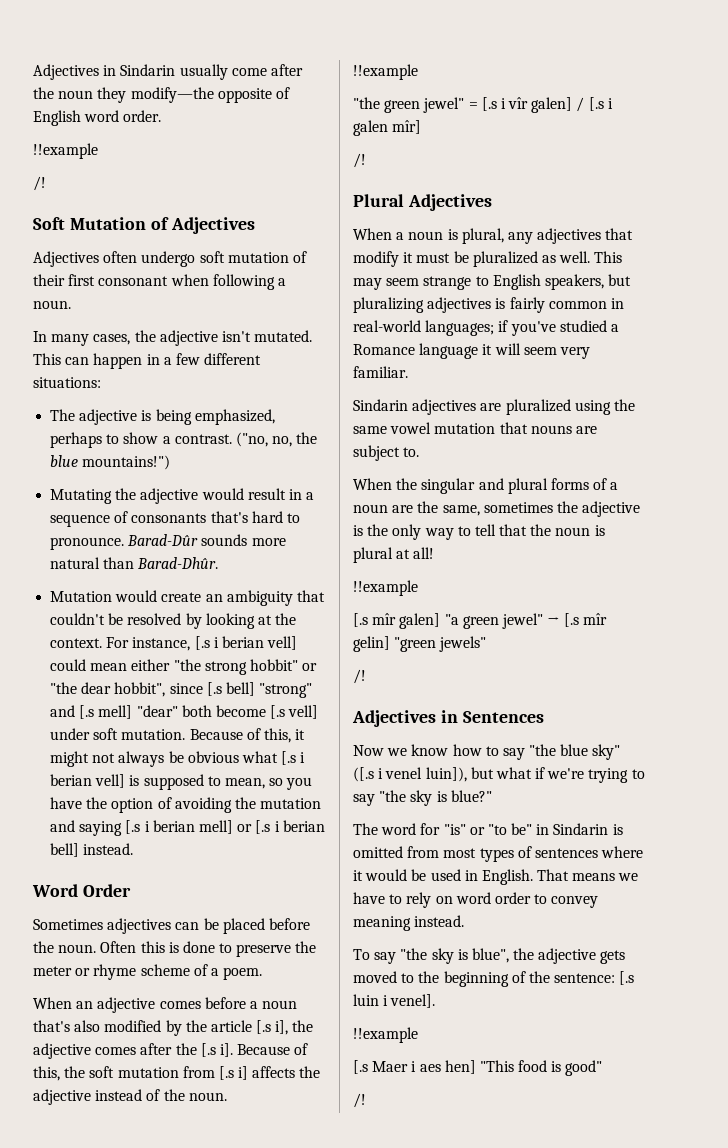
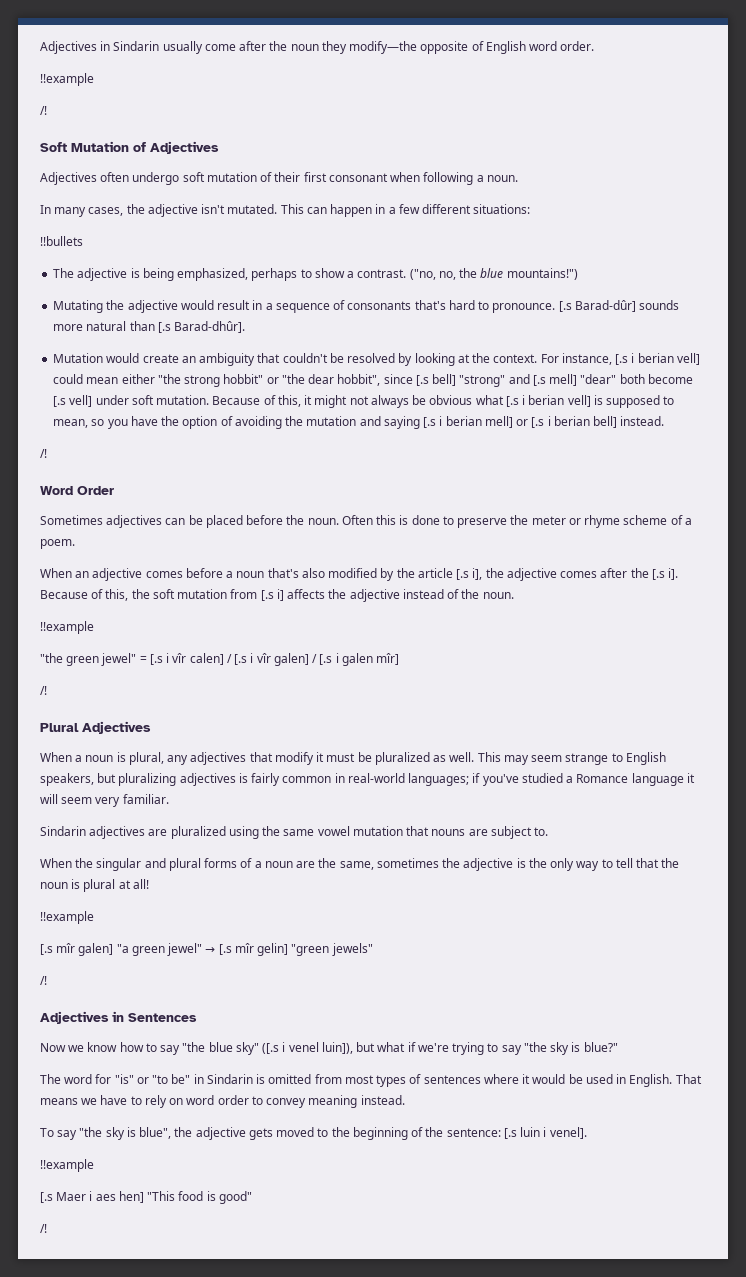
(101, 382) none -> [40,236,83,246] // !!bullets
[127,534,199,546] Barad-Dûr -> [558,300,636,312] [.s Barad-dûr]
[137,557,219,569] Barad-Dhûr. -> [157,321,246,333] [.s Barad-dhûr].
(134, 849) none -> [40,449,47,458] // /!
(529, 103) none -> [189,653,271,665] calen] / [.s i vîr

